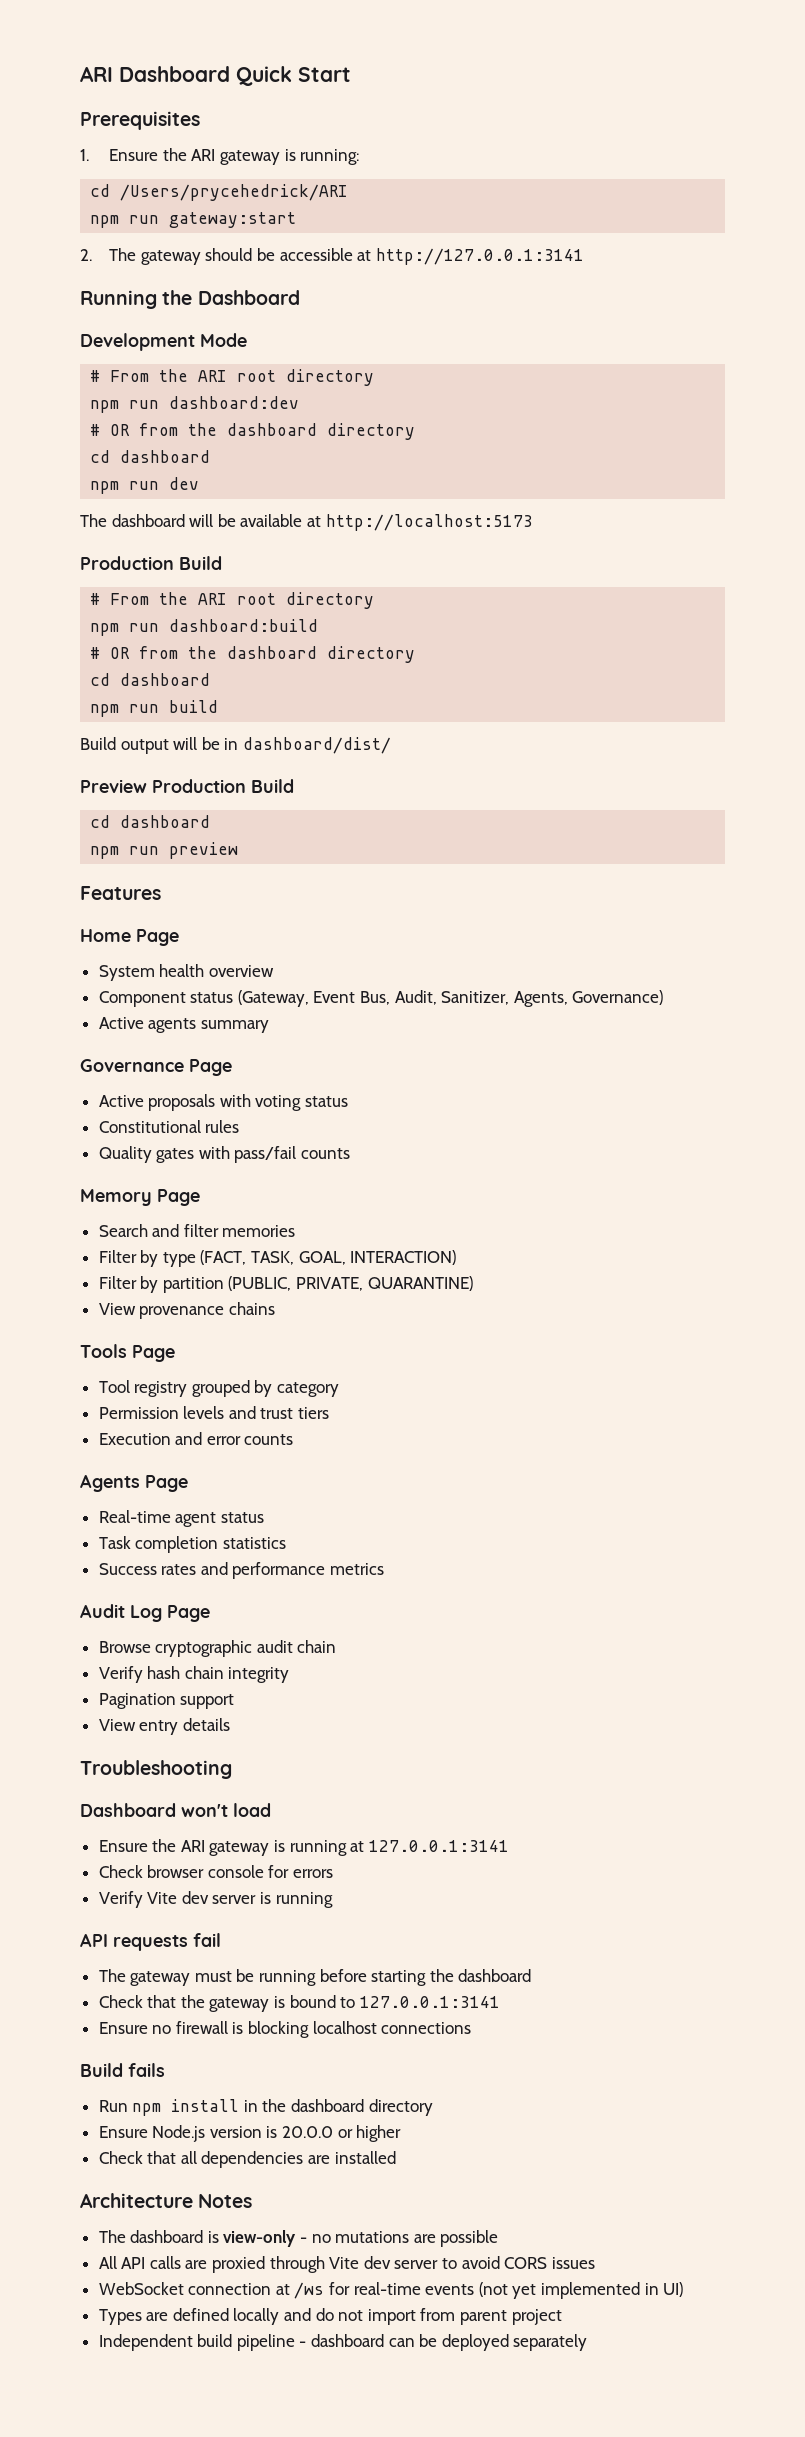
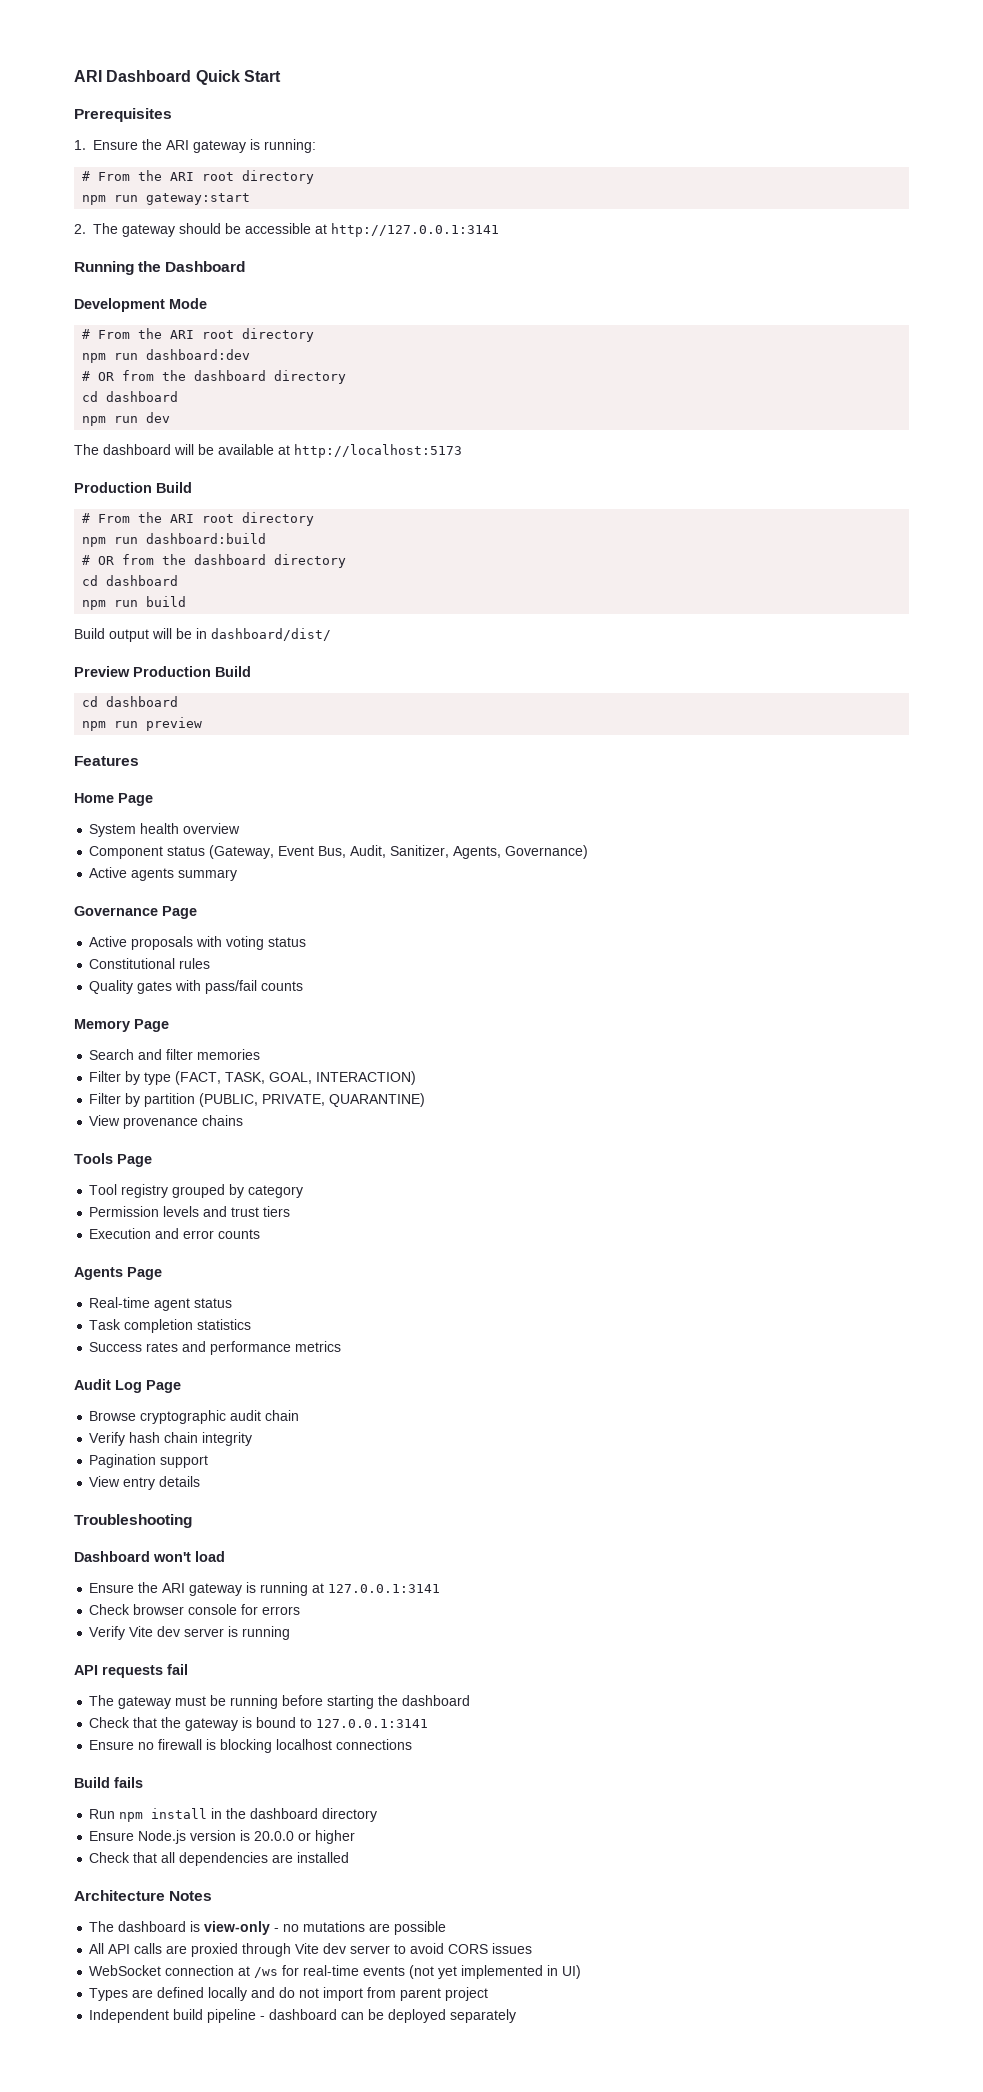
[90,184,349,201] cd /Users/prycehedrick/ARI -> [82,170,315,184] # From the ARI root directory

